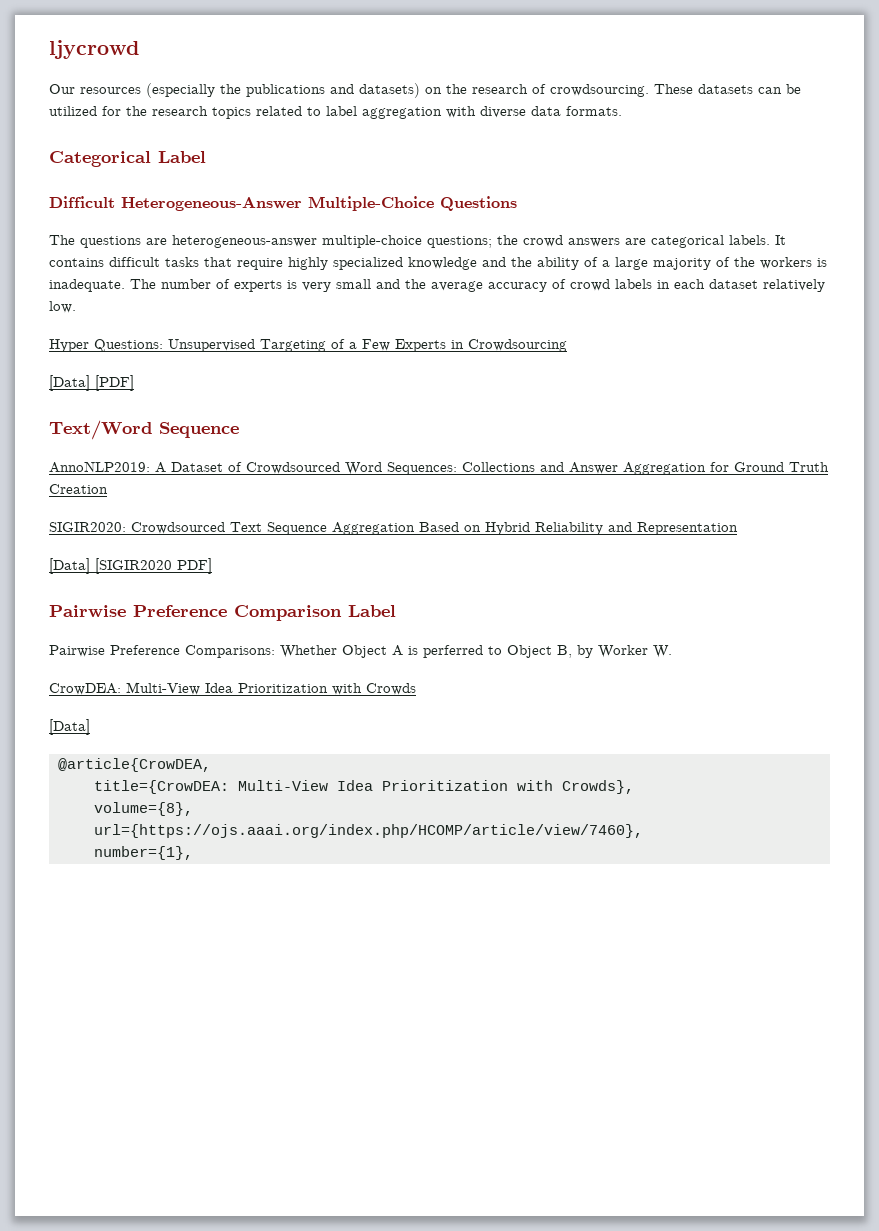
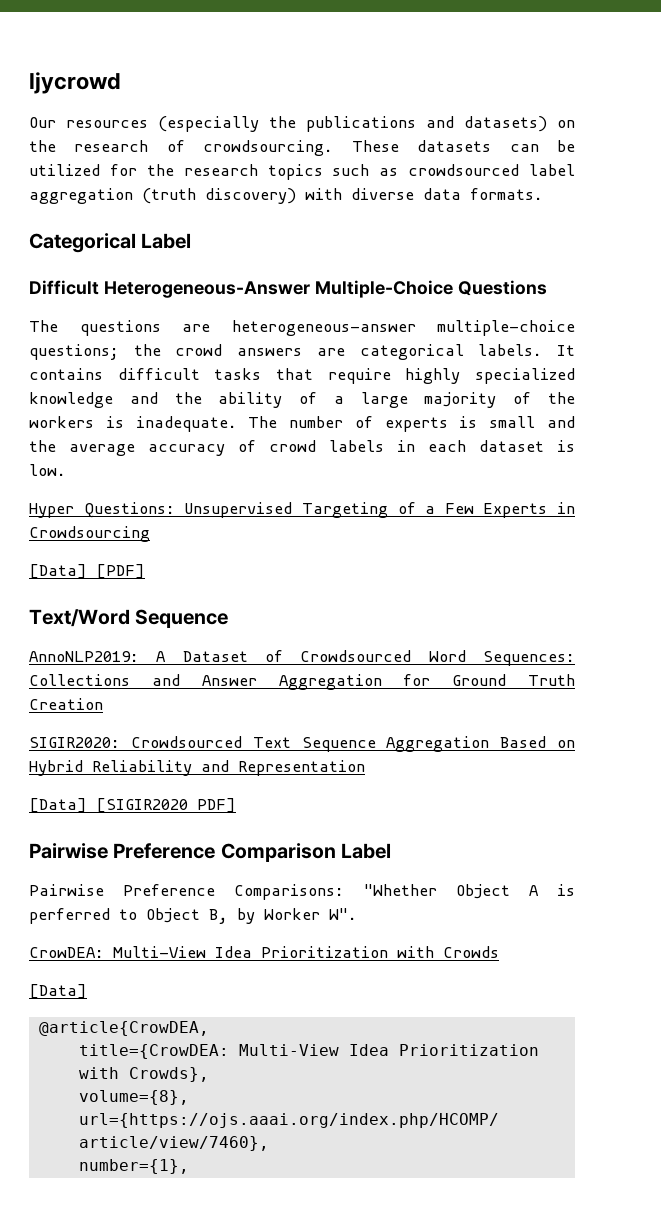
[256,106,442,119] related to label aggregation -> [332,164,575,176] [29,188,296,204] such as crowdsourced label aggregation (truth discovery)
[302,282,331,292] very -> (478, 422) none
[763,279,825,292] relatively -> [557,440,575,452] is
[280,645,337,658] Whether -> [363,884,437,896] "Whether
[653,645,672,658] W. -> [329,908,357,920] W".

